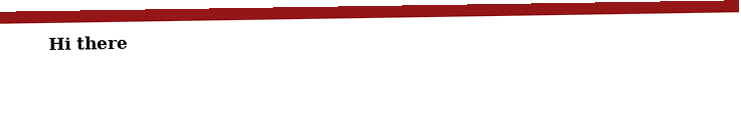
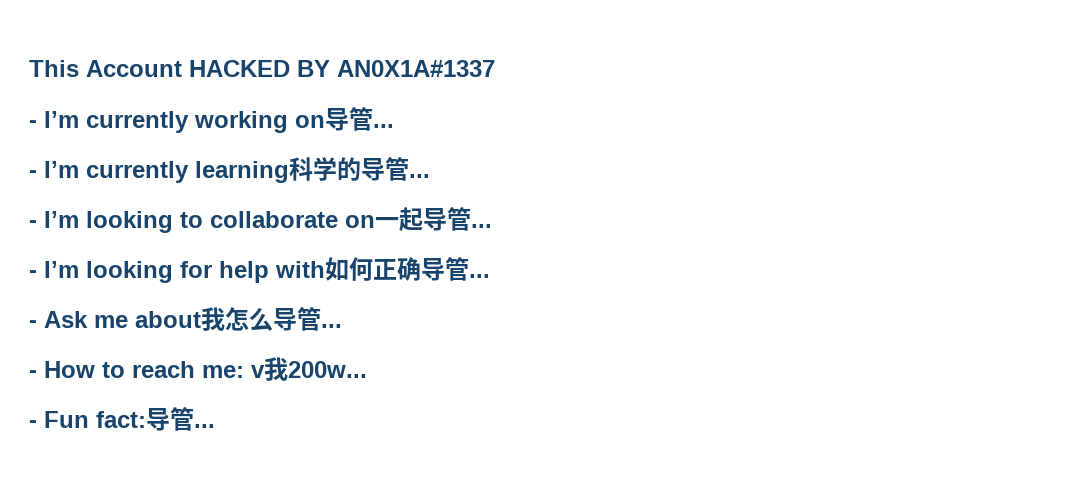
[48,35,128,50] Hi there -> [29,60,495,77] [29,107,394,133] [29,157,430,183] [29,207,492,233] [29,257,490,283] [29,307,342,331] [29,357,367,381] [29,407,215,431] This Account HACKED BY AN0X1A#1337 // - I’m currently working on导管... // - I’m currently learning科学的导管... // - I’m looking to collaborate on一起导管... // - I’m looking for help with如何正确导管... // - Ask me about我怎么导管... // - How to reach me: v我200w... // - Fun fact:导管...

